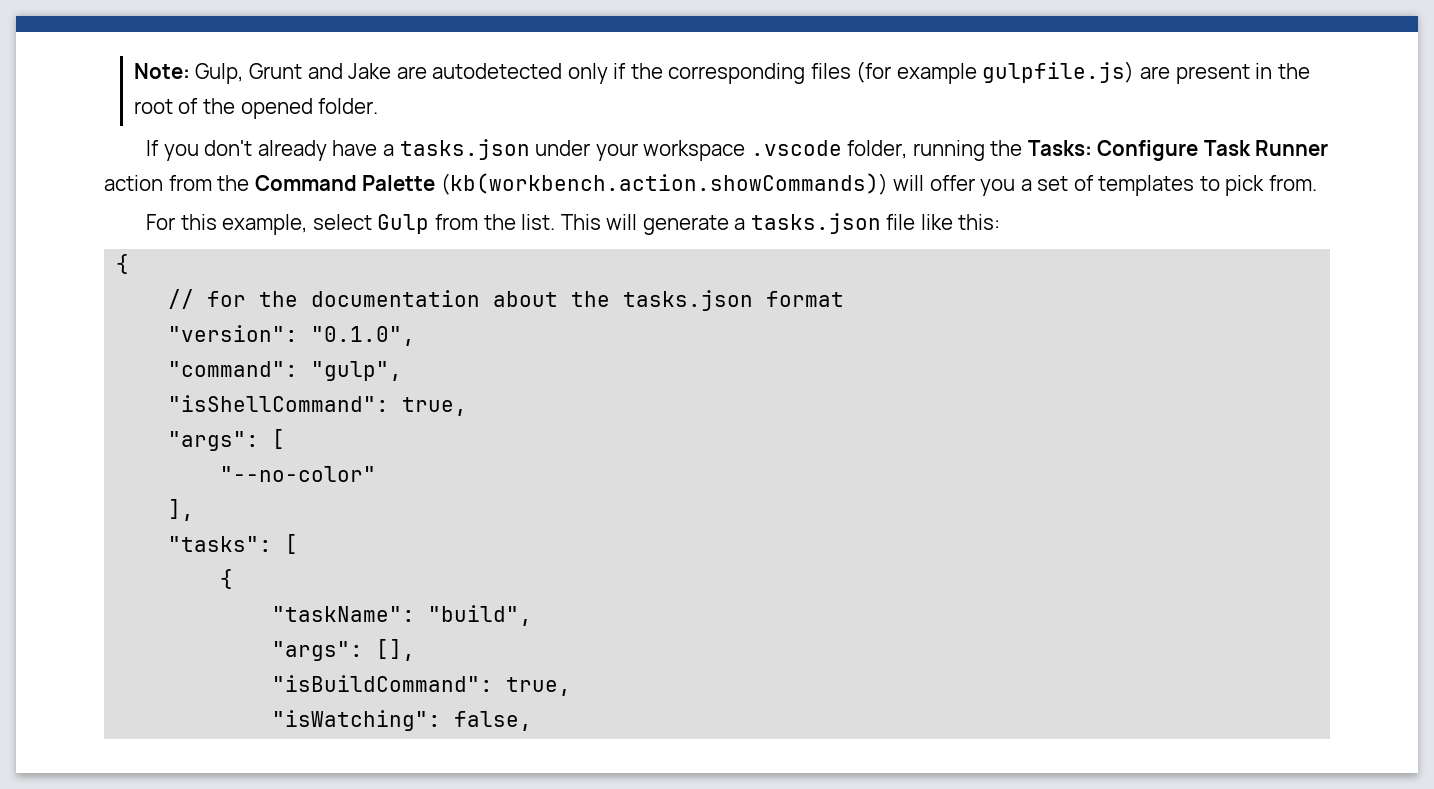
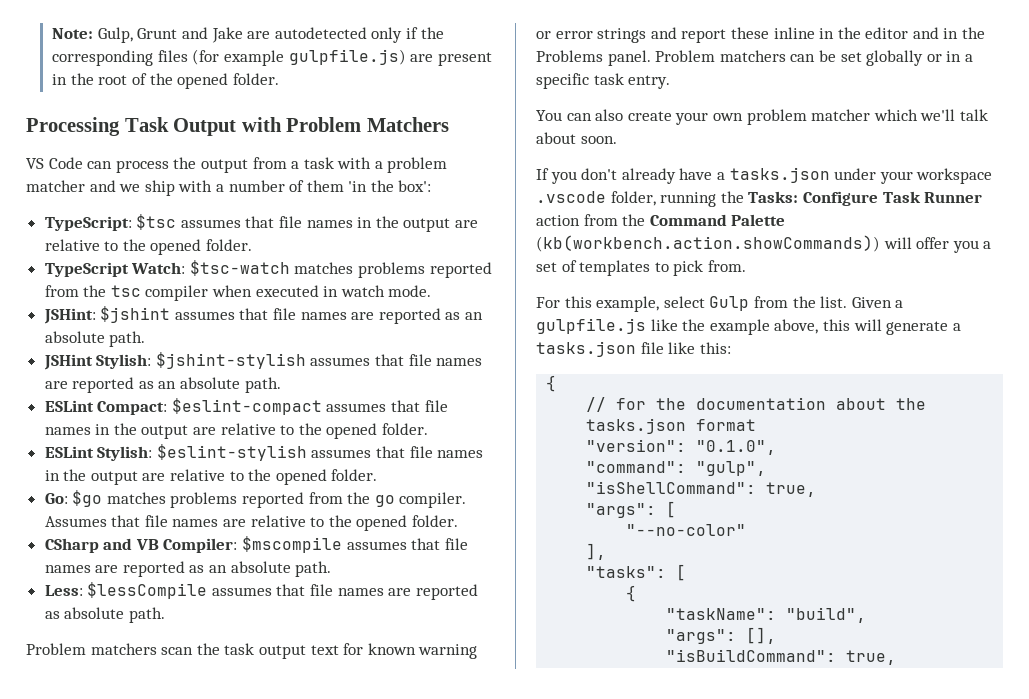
(379, 106) none -> [26,117,449,136] [26,157,448,173] [26,180,432,196] [44,214,479,232] [44,239,253,255] [44,260,492,278] [44,285,432,301] [43,306,484,324] [44,331,146,347] [43,352,483,370] [44,377,281,393] [44,398,448,415] [44,423,429,439] [44,444,484,461] [44,469,378,485] [44,490,467,508] [44,515,459,531] [44,536,468,553] [44,561,332,577] [44,582,478,600] [44,607,165,623] [26,643,478,659] [536,27,986,43] [536,50,973,66] [536,73,671,89] [536,109,988,125] [536,132,617,144] // Processing Task Output with Problem Matchers // VS Code can process the output from a task with a problem matcher and we ship with a number of them 'in the box': // TypeScript: $tsc assumes that file names in the output are relative to the opened folder. // TypeScript Watch: $tsc-watch matches problems reported from the tsc compiler when executed in watch mode. // JSHint: $jshint assumes that file names are reported as an absolute path. // JSHint Stylish: $jshint-stylish assumes that file names are reported as an absolute path. // ESLint Compact: $eslint-compact assumes that file names in the output are relative to the opened folder. // ESLint Stylish: $eslint-stylish assumes that file names in the output are relative to the opened folder. // Go: $go matches problems reported from the go compiler. Assumes that file names are relative to the opened folder. // CSharp and VB Compiler: $mscompile assumes that file names are reported as an absolute path. // Less: $lessCompile assumes that file names are reported as absolute path. // Problem matchers scan the task output text for known warning or error strings and report these inline in the editor and in the Problems panel. Problem matchers can be set globally or in a specific task entry. // You can also create your own problem matcher which we'll talk about soon.
[560,214,601,230] This -> [851,297,904,308] [536,318,850,335] Given a gulpfile.js like the example above, this
[272,710,533,731] // "isWatching": false, -> (897, 657) none

